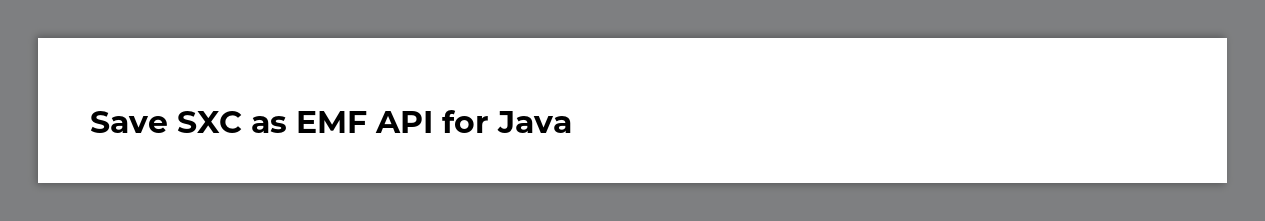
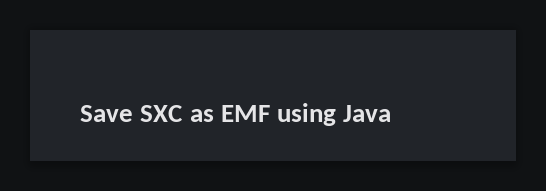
[375,110,489,133] API for -> [277,103,337,126] using

